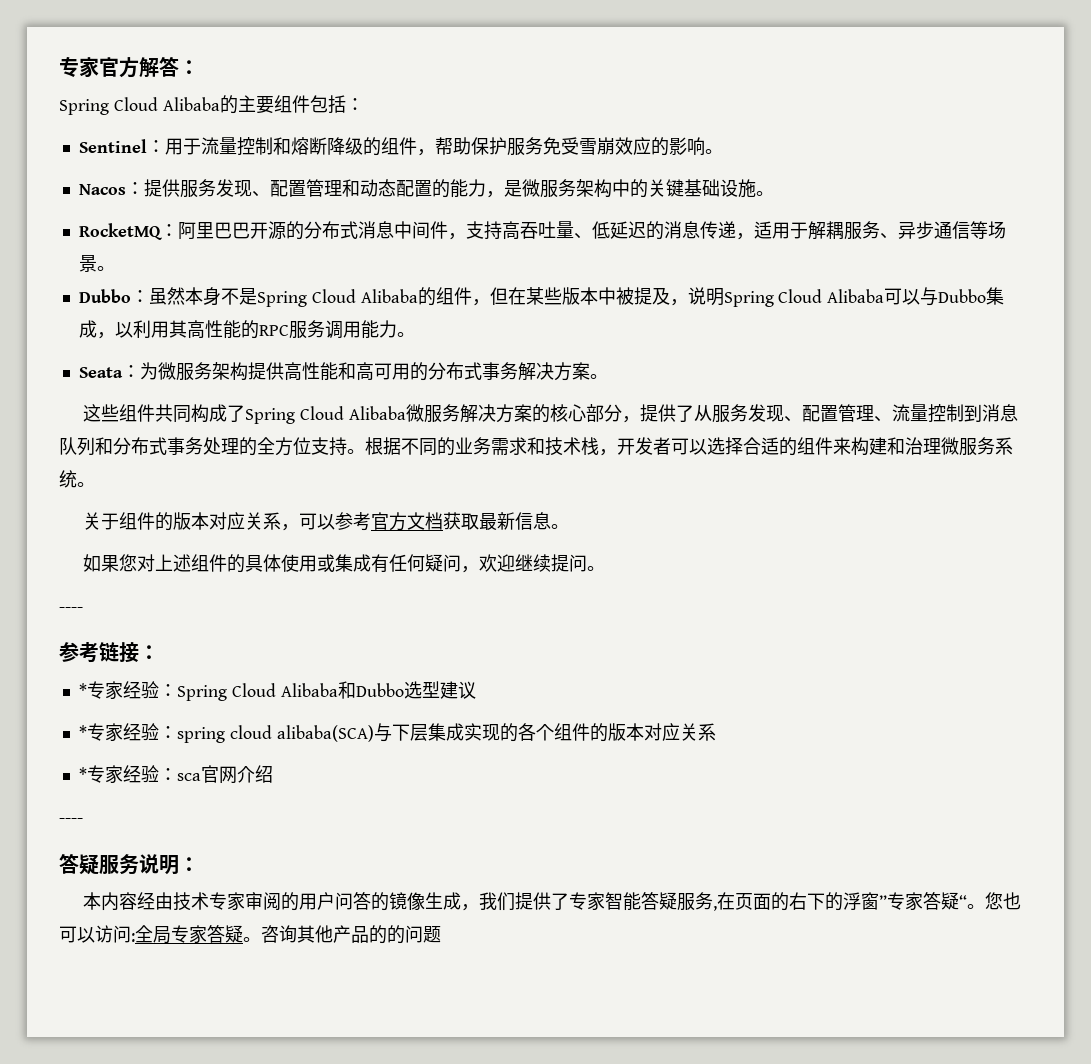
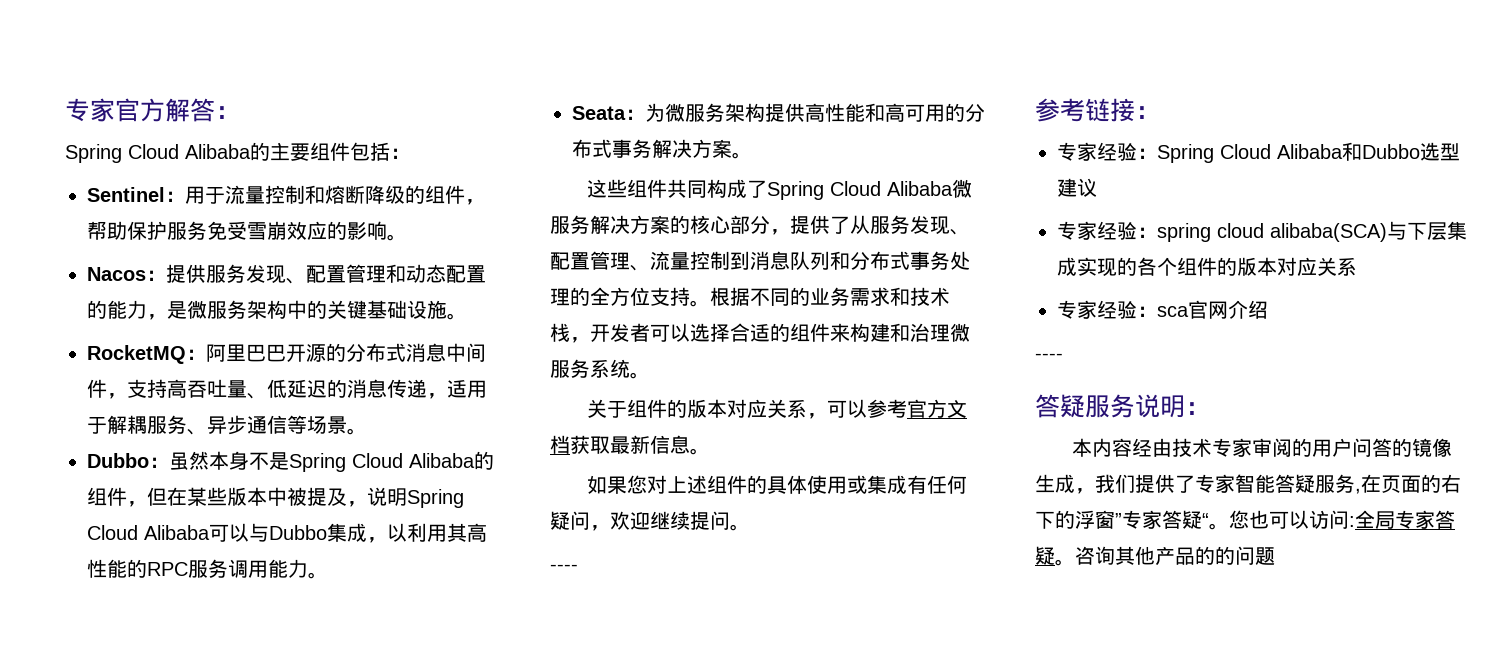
[78,683,87,697] * -> (1160, 112) none
[78,725,87,739] * -> (1097, 187) none
[78,767,87,781] * -> (1357, 266) none

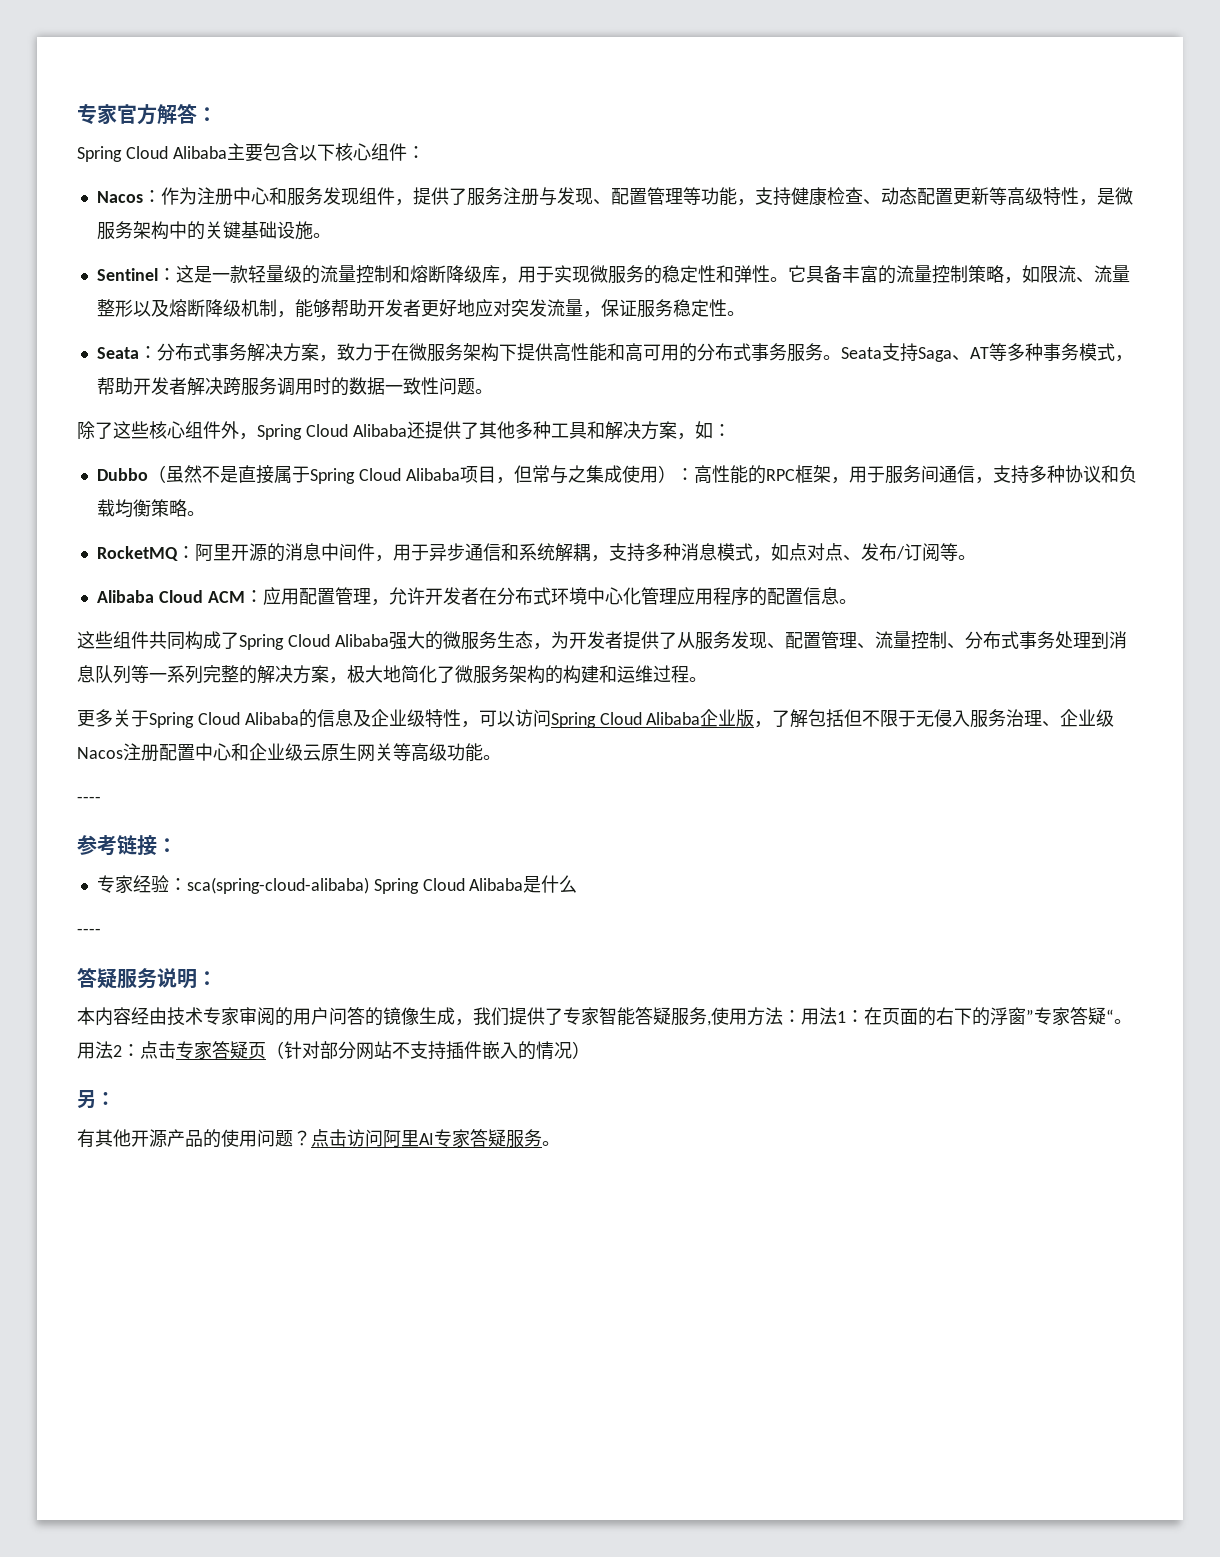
[250,142,410,161] [87,185,485,205] [87,221,407,241] [87,264,486,284] [87,300,147,319] 的主要组件包括： // Sentinel：用于流量控制和熔断降级的组件，帮助保护服务免受雪崩效应的影响。 // Nacos：提供服务发现、配置管理和动态配置的能力 -> [226,143,425,162] [96,187,1079,206] 主要包含以下核心组件： // Nacos：作为注册中心和服务发现组件，提供了服务注册与发现、配置管理等功能，支持健康检查、动态配置更新等高级特性
[87,343,486,364] [87,379,487,399] [87,415,367,435] [87,451,494,472] [87,487,464,508] [87,523,487,543] [87,559,328,579] [572,103,765,122] RocketMQ：阿里巴巴开源的分布式消息中间件，支持高吞吐量、低延迟的消息传递，适用于解耦服务、异步通信等场景。 // Dubbo：虽然本身不是Spring Cloud Alibaba的组件，但在某些版本中被提及，说明Spring Cloud Alibaba可以与Dubbo集成，以利用其高性能的RPC服务调用能力。 // Seata：为微服务架构 -> [96,265,1130,284] [96,299,745,318] [96,343,517,362] Sentinel：这是一款轻量级的流量控制和熔断降级库，用于实现微服务的稳定性和弹性。它具备丰富的流量控制策略，如限流、流量整形以及熔断降级机制，能够帮助开发者更好地应对突发流量，保证服务稳定性。 // Seata：分布式事务解决方案，致力于在微服务架构下
[652,139,732,158] 解决方案 -> [786,343,1133,362] [96,377,493,396] [77,421,731,440] [96,465,1137,484] [96,499,205,518] [96,543,976,562] [96,587,839,606] 服务。Seata支持Saga、AT等多种事务模式，帮助开发者解决跨服务调用时的数据一致性问题。 // 除了这些核心组件外，Spring Cloud Alibaba还提供了其他多种工具和解决方案，如： // Dubbo（虽然不是直接属于Spring Cloud Alibaba项目，但常与之集成使用）：高性能的RPC框架，用于服务间通信，支持多种协议和负载均衡策略。 // RocketMQ：阿里开源的消息中间件，用于异步通信和系统解耦，支持多种消息模式，如点对点、发布/订阅等。 // Alibaba Cloud ACM：应用配置管理，允许开发者在分布式环境中心化管理应用程序的配置信息
[951,179,972,198] [550,215,790,235] 微服务解决方案的核心部分， -> [388,631,623,650] 强大的微服务生态，为开发者
[730,251,850,270] 到消息队列和 -> [946,643,965,649] 、
[570,287,950,307] [550,323,970,343] [550,359,650,379] [586,399,967,419] [550,435,710,455] [586,475,967,494] [550,511,730,531] 的全方位支持。根据不同的业务需求和技术栈，开发者可以选择合适的组件来构建和治理微服务系统。 // 关于组件的版本对应关系，可以参考官方文档获取最新信息。 // 如果您对上述组件的具体使用或集成有任何疑问，欢迎继续提问 -> [1090,631,1127,649] [77,665,707,684] [77,709,1115,728] [77,743,483,762] 到消息队列等一系列完整的解决方案，极大地简化了微服务架构的构建和运维过程。 // 更多关于Spring Cloud Alibaba的信息及企业级特性，可以访问Spring Cloud Alibaba企业版，了解包括但不限于无侵入服务治理、企业级Nacos注册配置中心和企业级云原生网关等高级功能
[1157,142,1460,163] [1057,178,1097,197] [1057,221,1467,242] [1057,257,1357,277] [1057,300,1268,319] Spring Cloud Alibaba和Dubbo选型建议 // 专家经验：spring cloud alibaba(SCA)与下层集成实现的各个组件的版本对应关系 // 专家经验：sca官网介绍 -> [186,875,578,894] sca(spring-cloud-alibaba) Spring Cloud Alibaba是什么
(1361, 491) none -> [711,1007,864,1026] 使用方法：用法1：
[1229,510,1455,529] [1035,546,1275,566] 您也可以访问:全局专家答疑。咨询其他产品的的问题 -> [77,1041,590,1060] [77,1090,115,1109] [77,1129,560,1148] 用法2：点击专家答疑页（针对部分网站不支持插件嵌入的情况） // 另： // 有其他开源产品的使用问题？点击访问阿里AI专家答疑服务。

